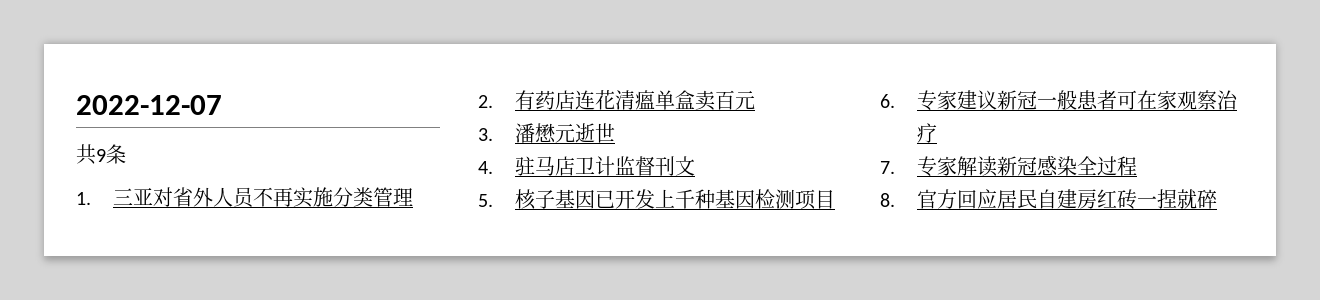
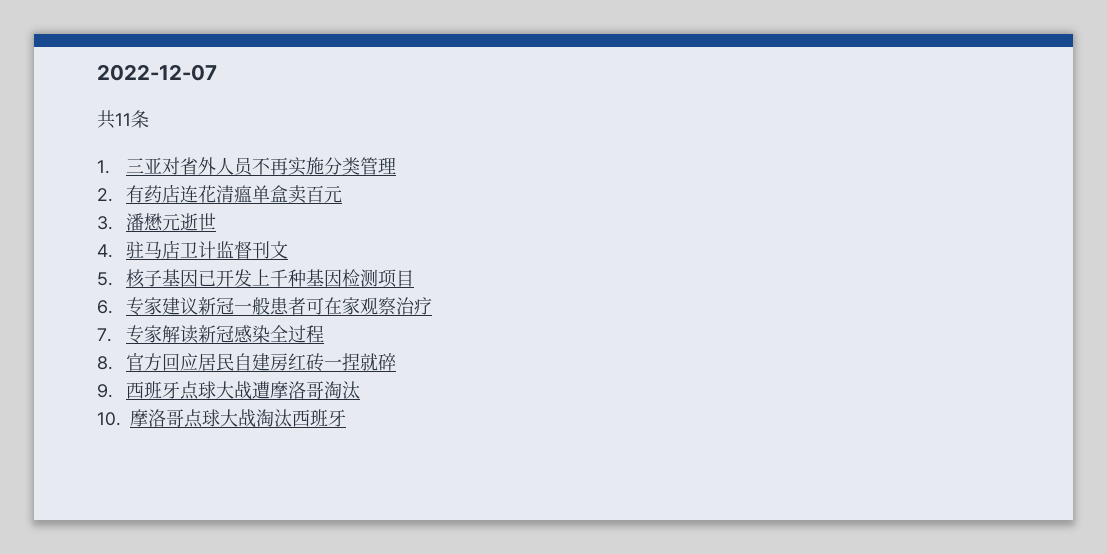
[96,149,106,162] 9 -> [115,113,131,126] 11
(1217, 199) none -> [97,381,360,400] [97,409,346,428] // 9.西班牙点球大战遭摩洛哥淘汰 // 10.摩洛哥点球大战淘汰西班牙

